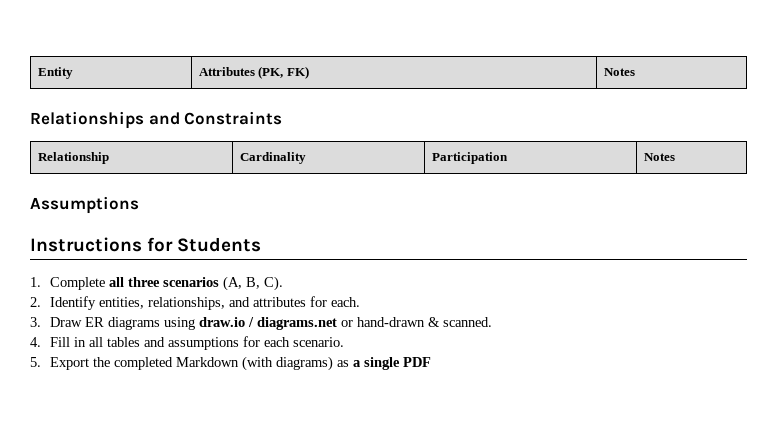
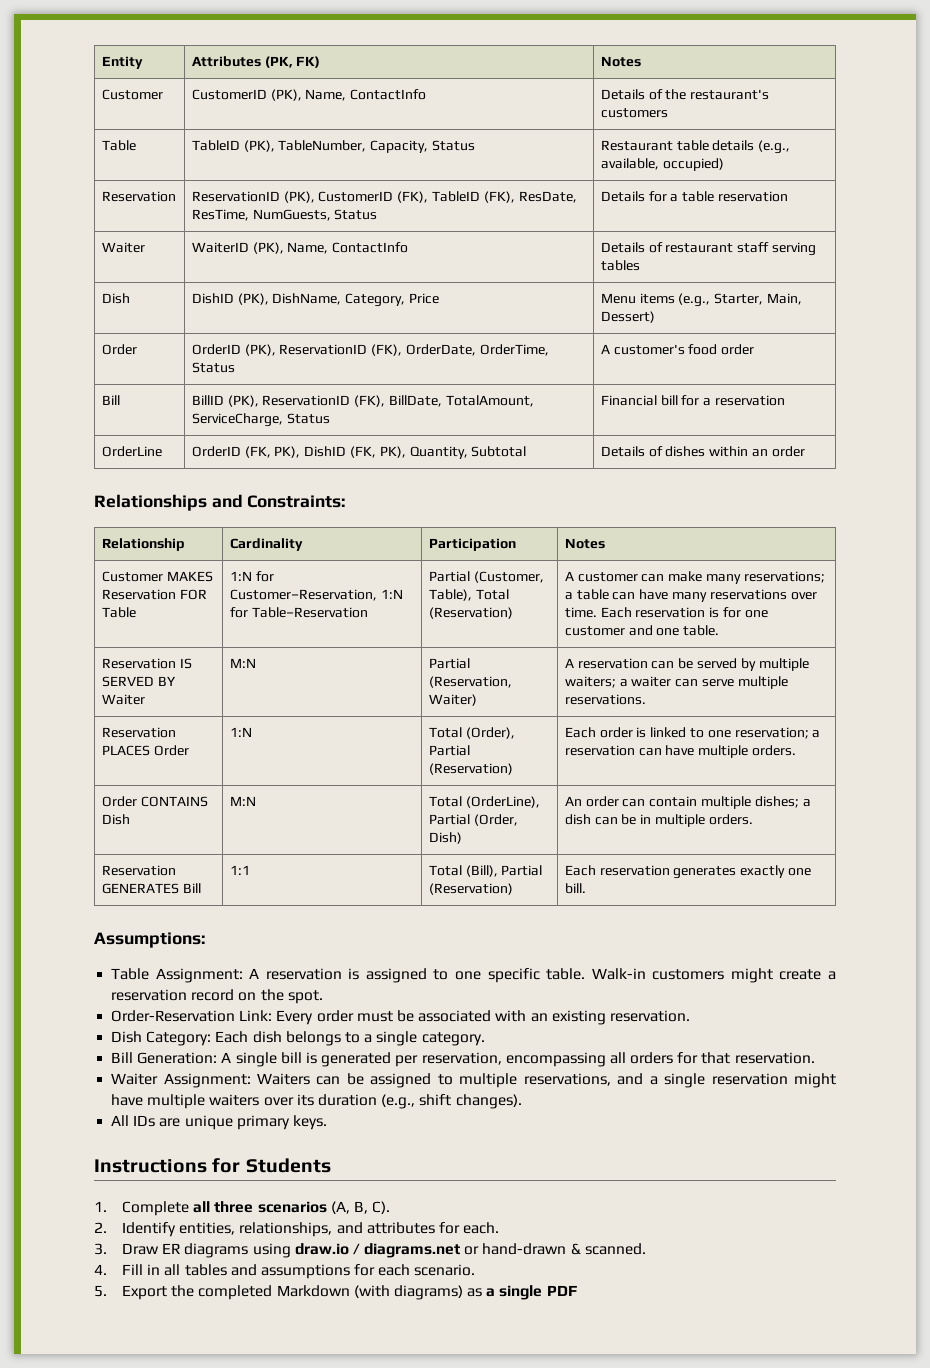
(635, 72) none -> [101,89,163,100] [191,89,427,101] [600,89,770,100] [600,108,668,118] [101,140,136,151] [191,140,475,153] [600,140,791,154] [600,158,724,171] [101,191,176,202] [191,191,577,203] [191,209,378,221] [600,191,788,202] [101,242,145,253] [191,242,409,254] [600,242,816,256] [600,260,640,271] [101,293,130,304] [191,293,439,307] [600,293,802,307] [600,311,655,323] [101,344,137,355] [191,344,549,356] [191,362,235,373] [600,344,755,355] [101,395,120,405] [191,395,534,407] [191,413,330,427] [600,395,785,406] [101,446,162,457] [191,446,527,459] [600,446,805,457] // Customer | CustomerID (PK), Name, ContactInfo | Details of the restaurant's customers // Table | TableID (PK), TableNumber, Capacity, Status | Restaurant table details (e.g., available, occupied) // Reservation | ReservationID (PK), CustomerID (FK), TableID (FK), ResDate, ResTime, NumGuests, Status | Details for a table reservation // Waiter | WaiterID (PK), Name, ContactInfo | Details of restaurant staff serving tables // Dish | DishID (PK), DishName, Category, Price | Menu items (e.g., Starter, Main, Dessert) // Order | OrderID (PK), ReservationID (FK), OrderDate, OrderTime, Status | A customer's food order // Bill | BillID (PK), ReservationID (FK), BillDate, TotalAmount, ServiceCharge, Status | Financial bill for a reservation // OrderLine | OrderID (FK, PK), DishID (FK, PK), Quantity, Subtotal | Details of dishes within an order
[184,111,283,125] Constraints -> [247,495,346,508] Constraints:
[30,196,139,214] // Assumptions -> [101,571,213,582] [101,589,207,600] [101,607,136,618] [229,571,274,582] [229,589,403,601] [229,607,368,618] [428,571,544,583] [428,589,509,601] [428,607,513,619] [564,571,825,584] [564,589,817,602] [564,607,768,618] [564,625,720,636] [101,658,192,669] [101,676,176,687] [101,694,145,705] [229,658,256,668] [428,658,470,669] [428,676,512,688] [428,694,477,706] [564,658,809,671] [564,676,788,689] [564,694,646,705] [101,727,176,738] [101,745,189,756] [229,727,252,737] [428,727,515,739] [428,745,470,756] [428,763,513,775] [564,727,821,739] [564,745,796,758] [101,796,208,807] [101,814,130,825] [229,796,256,806] [428,796,540,808] [428,814,518,826] [428,832,462,844] [564,796,811,809] [564,814,753,827] [101,865,176,876] [101,883,201,894] [229,865,250,875] [428,865,543,877] [428,883,513,895] [564,865,811,879] [564,883,586,894] [94,932,205,948] [111,968,836,983] [111,989,323,1004] [111,1010,690,1025] [111,1031,485,1046] [111,1052,815,1067] [111,1073,837,1088] [111,1094,522,1109] [111,1115,327,1130] // Customer MAKES Reservation FOR Table | 1:N for Customer–Reservation, 1:N for Table–Reservation | Partial (Customer, Table), Total (Reservation) | A customer can make many reservations; a table can have many reservations over time. Each reservation is for one customer and one table. // Reservation IS SERVED BY Waiter | M:N | Partial (Reservation, Waiter) | A reservation can be served by multiple waiters; a waiter can serve multiple reservations. // Reservation PLACES Order | 1:N | Total (Order), Partial (Reservation) | Each order is linked to one reservation; a reservation can have multiple orders. // Order CONTAINS Dish | M:N | Total (OrderLine), Partial (Order, Dish) | An order can contain multiple dishes; a dish can be in multiple orders. // Reservation GENERATES Bill | 1:1 | Total (Bill), Partial (Reservation) | Each reservation generates exactly one bill. // Assumptions: // Table Assignment: A reservation is assigned to one specific table. Walk-in customers might create a reservation record on the spot. // Order-Reservation Link: Every order must be associated with an existing reservation. // Dish Category: Each dish belongs to a single category. // Bill Generation: A single bill is generated per reservation, encompassing all orders for that reservation. // Waiter Assignment: Waiters can be assigned to multiple reservations, and a single reservation might have multiple waiters over its duration (e.g., shift changes). // All IDs are unique primary keys.

